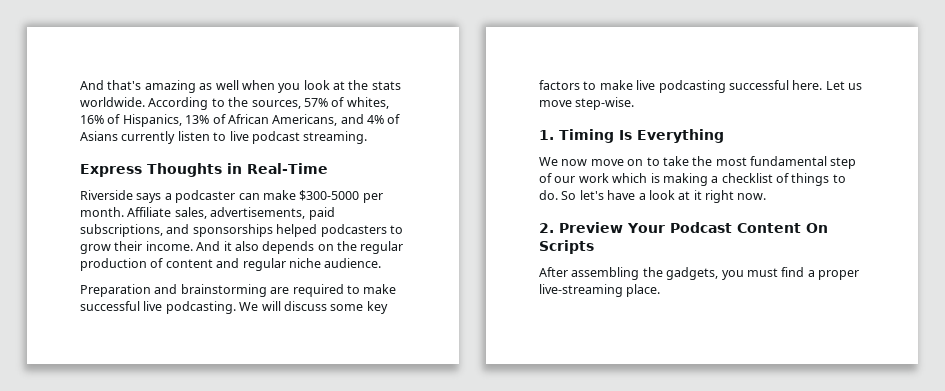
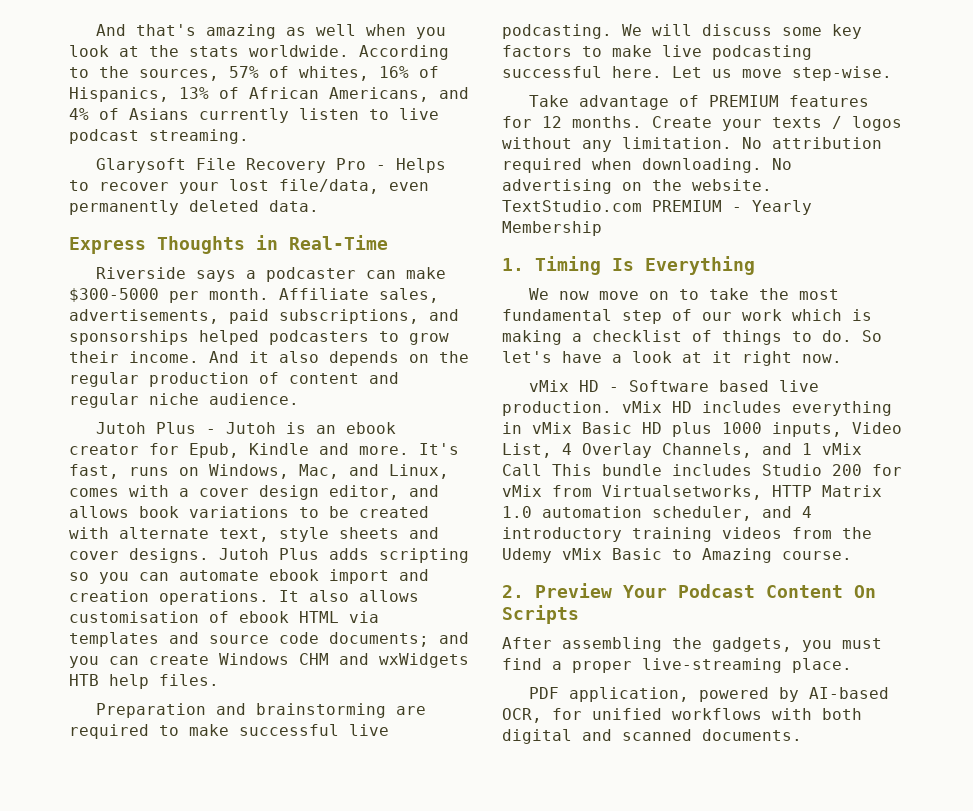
(368, 137) none -> [95,158,446,173] [69,179,429,194] [69,200,319,215] // Glarysoft File Recovery Pro - Helps to recover your lost file/data, even permanently deleted data.
(382, 263) none -> [95,422,396,434] [69,443,459,458] [69,464,449,479] [69,485,439,500] [69,506,429,518] [69,527,439,542] [69,548,469,563] [69,569,429,584] [69,590,419,605] [69,611,379,623] [69,632,469,647] [69,653,469,668] [69,674,219,689] // Jutoh Plus - Jutoh is an ebook creator for Epub, Kindle and more. It's fast, runs on Windows, Mac, and Linux, comes with a cover design editor, and allows book variations to be created with alternate text, style sheets and cover designs. Jutoh Plus adds scripting so you can automate ebook import and creation operations. It also allows customisation of ebook HTML via templates and source code documents; and you can create Windows CHM and wxWidgets HTB help files.
(635, 103) none -> [528,95,869,110] [502,116,902,131] [502,137,882,152] [502,158,792,173] [502,179,772,194] [502,200,812,215] [502,221,602,236] // Take advantage of PREMIUM features for 12 months. Create your texts / logos without any limitation. No attribution required when downloading. No advertising on the website. TextStudio.com PREMIUM - Yearly Membership
(767, 196) none -> [528,380,819,392] [502,401,892,416] [502,422,902,437] [502,443,862,458] [502,464,902,476] [502,485,882,500] [502,506,812,521] [502,527,872,542] [502,548,852,563] // vMix HD - Software based live production. vMix HD includes everything in vMix Basic HD plus 1000 inputs, Video List, 4 Overlay Channels, and 1 vMix Call This bundle includes Studio 200 for vMix from Virtualsetworks, HTTP Matrix 1.0 automation scheduler, and 4 introductory training videos from the Udemy vMix Basic to Amazing course.
(661, 290) none -> [528,687,889,702] [502,708,862,723] [502,729,802,744] // PDF application, powered by AI-based OCR, for unified workflows with both digital and scanned documents.

